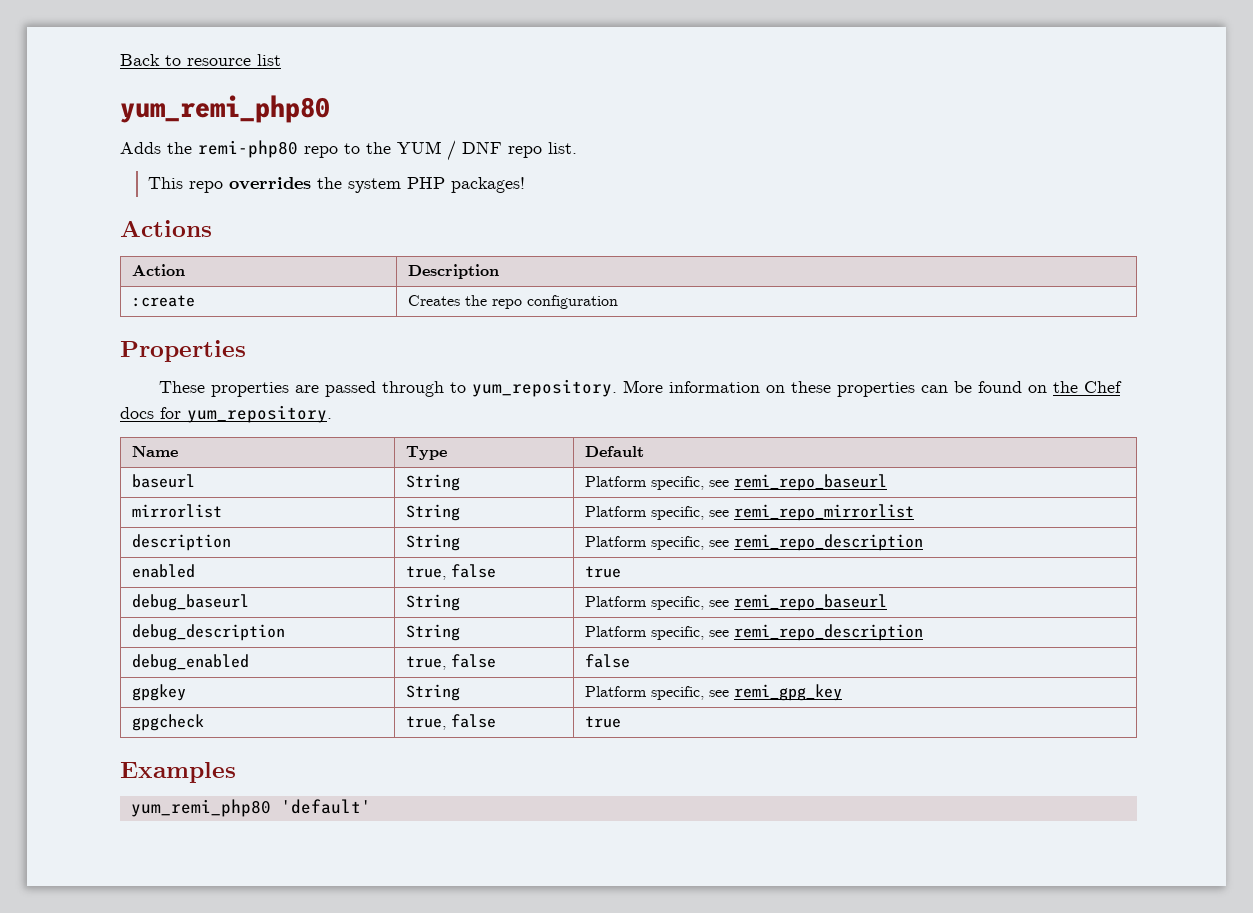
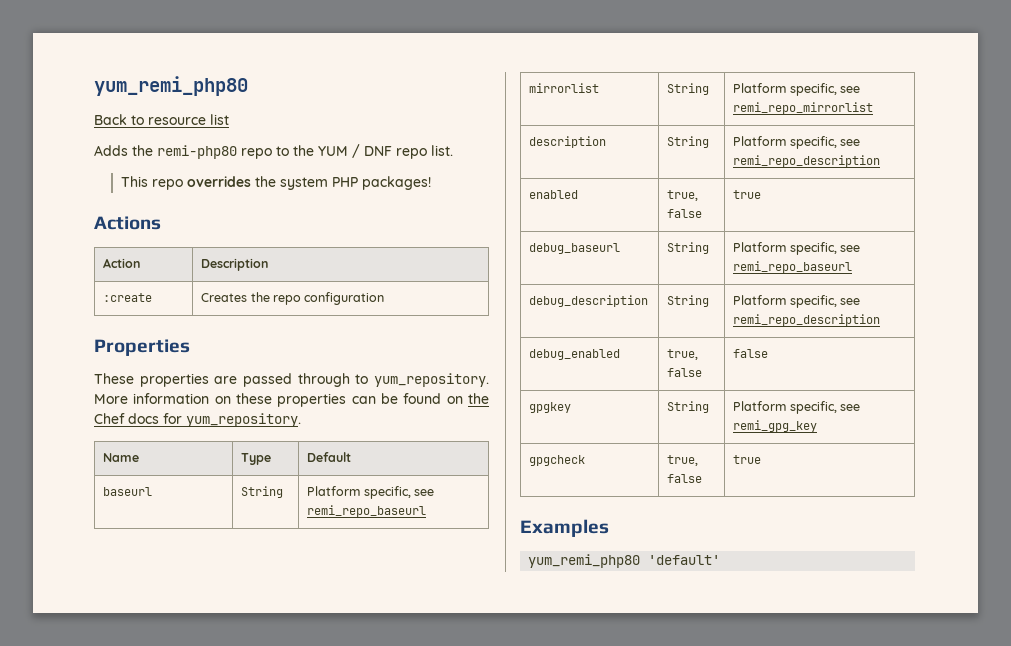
(120, 60) none -> [94,76,248,96] yum_remi_php80 //
[120,95,330,123] // yum_remi_php80 -> (229, 119) none

